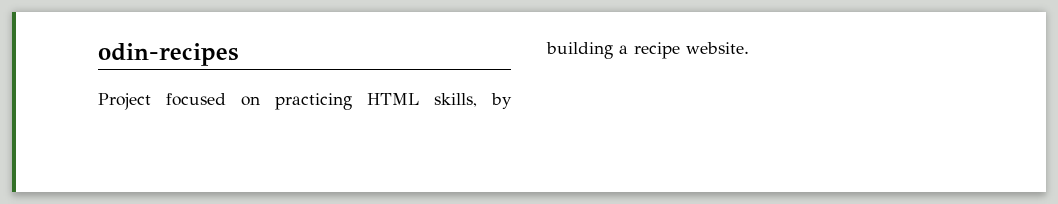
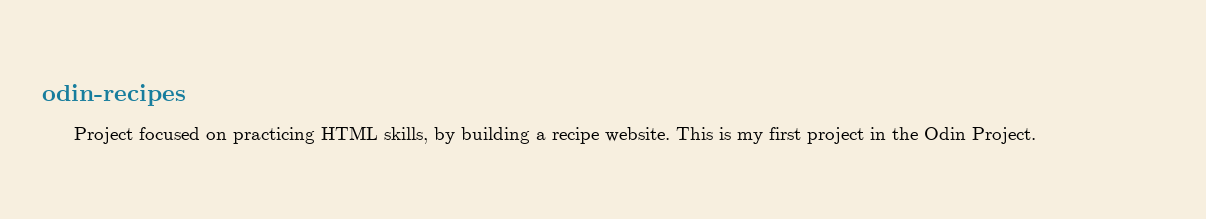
(749, 48) none -> [676,127,1037,144] This is my first project in the Odin Project.

